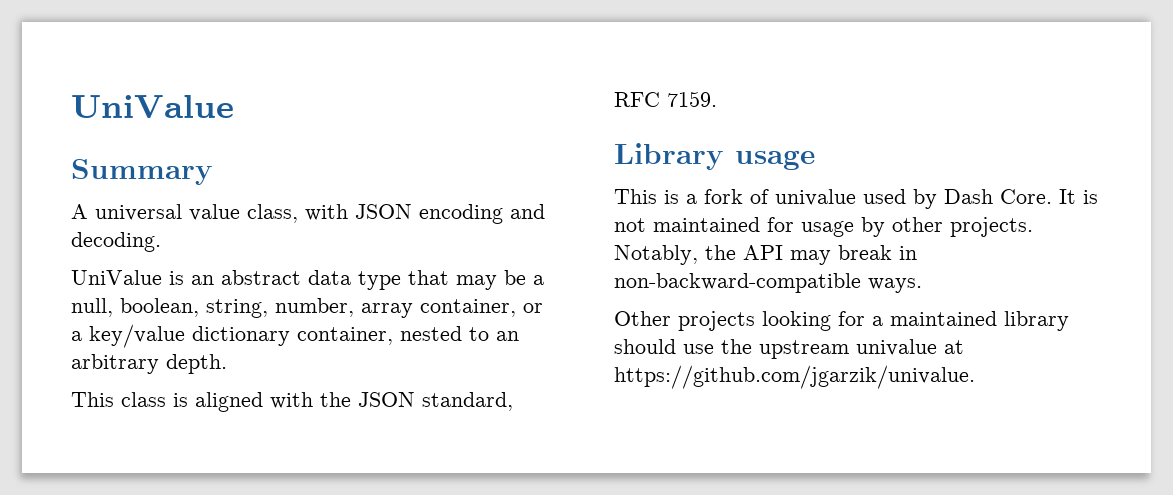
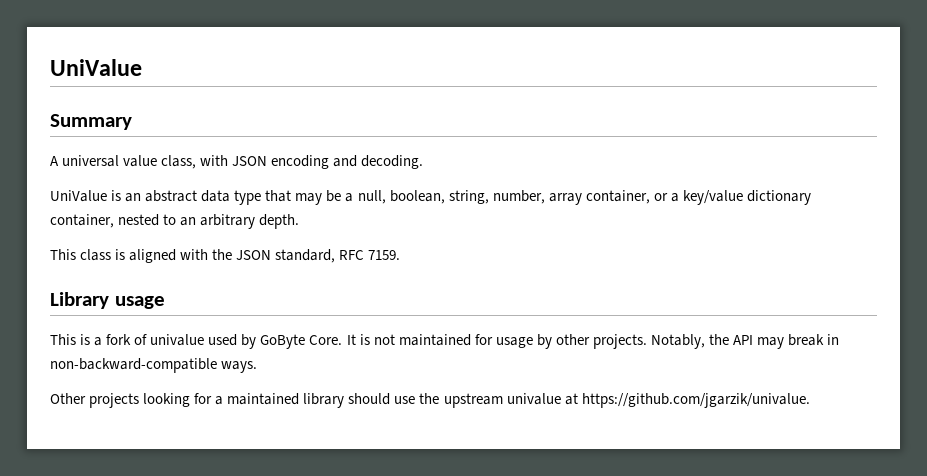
[944,189,993,204] Dash -> [260,334,306,349] GoByte

